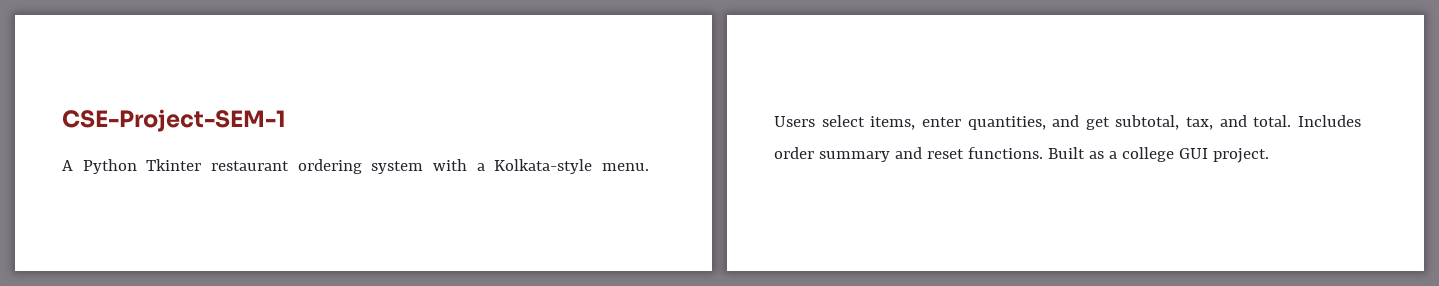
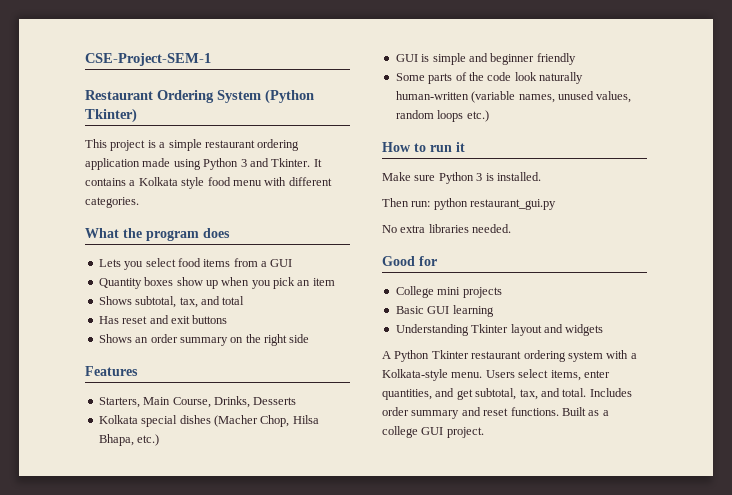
(286, 120) none -> [85,89,314,104] [85,108,137,123] [85,139,300,151] [85,158,322,170] [85,177,332,189] [85,197,139,208] [85,228,230,241] [98,258,293,270] [98,277,335,289] [98,296,245,308] [98,315,228,324] [98,334,310,346] [85,366,138,376] [98,396,297,408] [98,415,319,427] [98,434,160,446] [395,53,576,65] [395,72,583,84] [395,91,632,103] [395,110,489,122] [382,142,465,152] [382,172,541,184] [382,198,557,210] [382,224,512,233] [382,256,437,266] [395,286,502,298] [395,305,494,317] [395,324,604,336] // Restaurant Ordering System (Python Tkinter) // This project is a simple restaurant ordering application made using Python 3 and Tkinter. It contains a Kolkata style food menu with different categories. // What the program does // Lets you select food items from a GUI // Quantity boxes show up when you pick an item // Shows subtotal, tax, and total // Has reset and exit buttons // Shows an order summary on the right side // Features // Starters, Main Course, Drinks, Desserts // Kolkata special dishes (Macher Chop, Hilsa Bhapa, etc.) // GUI is simple and beginner friendly // Some parts of the code look naturally human-written (variable names, unused values, random loops etc.) // How to run it // Make sure Python 3 is installed. // Then run: python restaurant_gui.py // No extra libraries needed. // Good for // College mini projects // Basic GUI learning // Understanding Tkinter layout and widgets

